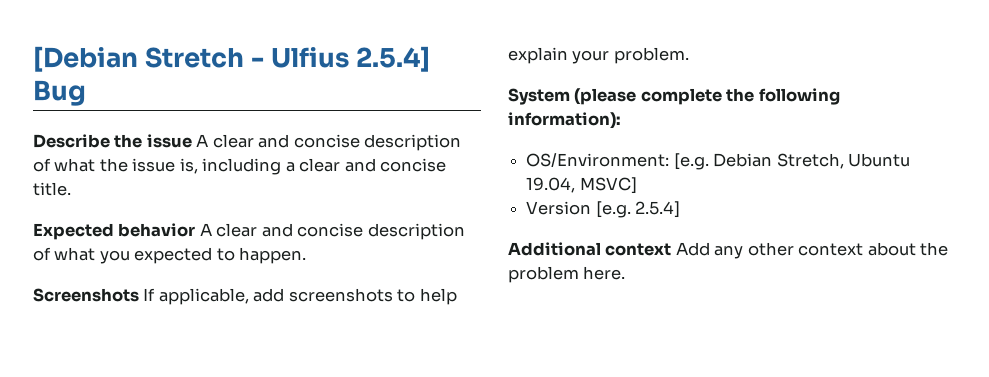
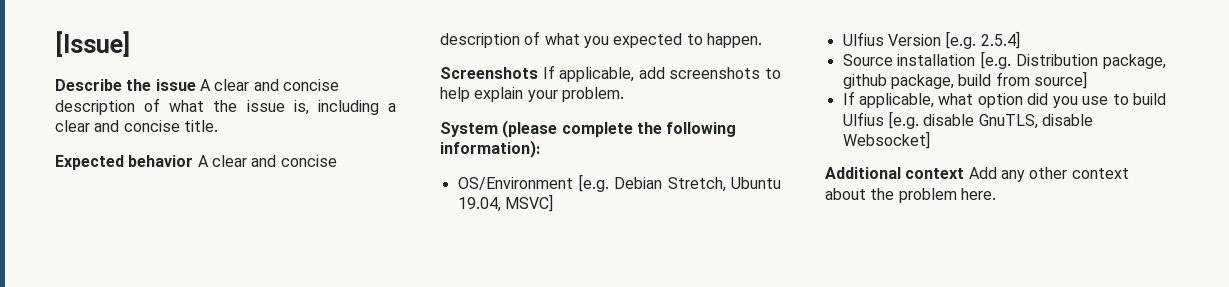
[33,46,431,72] [33,80,86,106] [Debian Stretch - Ulfius 2.5.4] Bug -> [55,31,130,57] [Issue]
[526,153,670,167] OS/Environment: -> [457,177,573,190] OS/Environment
(637, 185) none -> [842,32,884,46] Ulfius
(681, 209) none -> [842,51,1166,69] [842,71,1087,89] [842,91,1166,108] [842,111,1093,129] [842,131,930,149] // Source installation [e.g. Distribution package, github package, build from source] // If applicable, what option did you use to build Ulfius [e.g. disable GnuTLS, disable Websocket]

